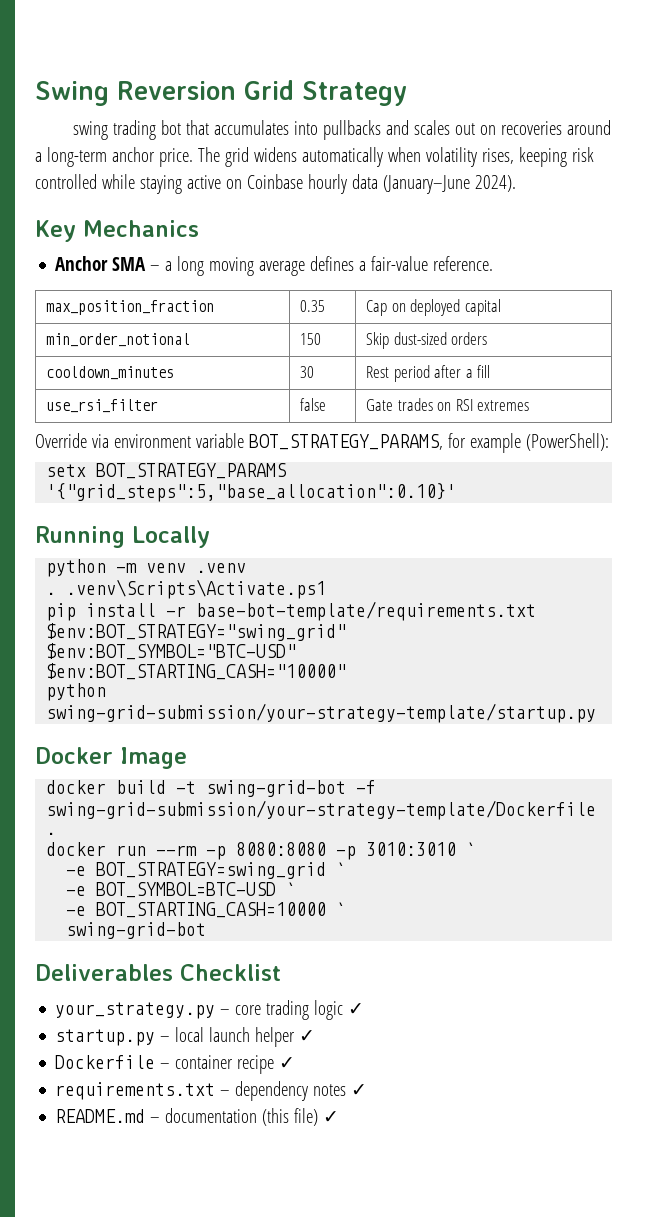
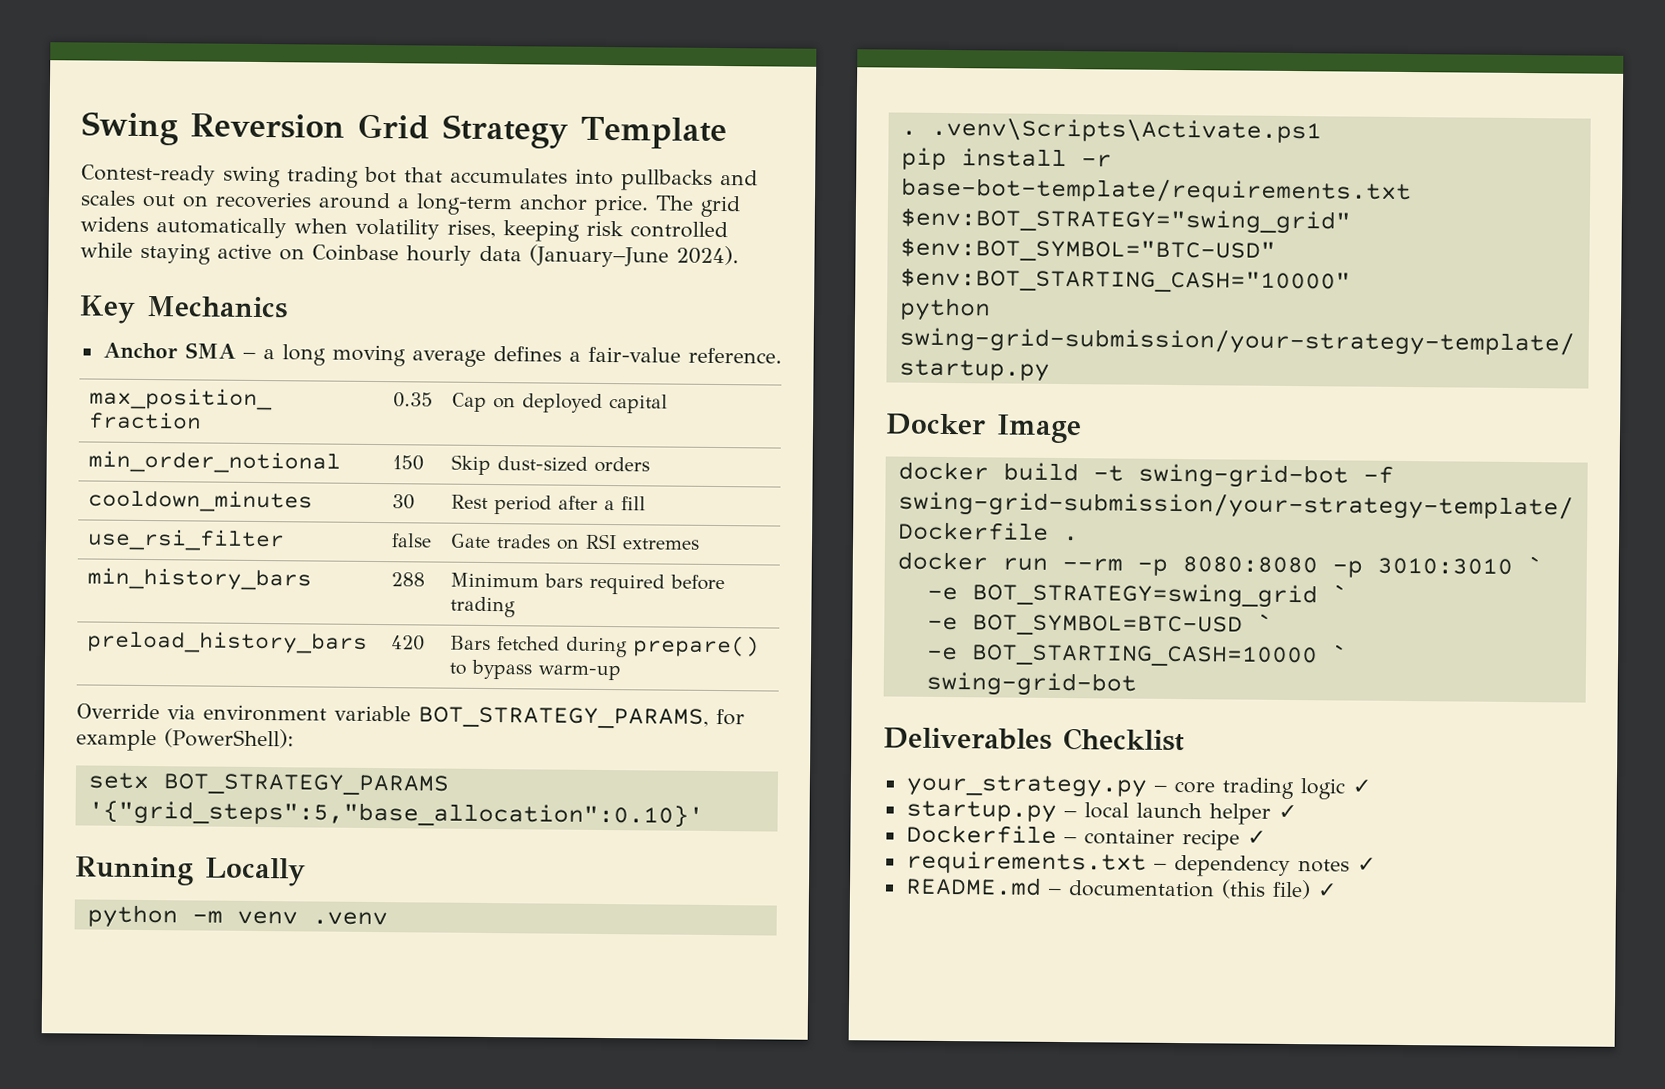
(407, 93) // -> [579,116,727,151] [81,164,216,186] Template // Contest-ready
(530, 405) none -> [86,567,312,591] [390,572,425,587] [449,572,725,595] [449,596,516,618] [86,630,368,654] [390,635,425,651] [449,635,760,658] [448,659,621,681] // min_history_bars | 288 | Minimum bars required before trading // preload_history_bars | 420 | Bars fetched during prepare() to bypass warm-up

